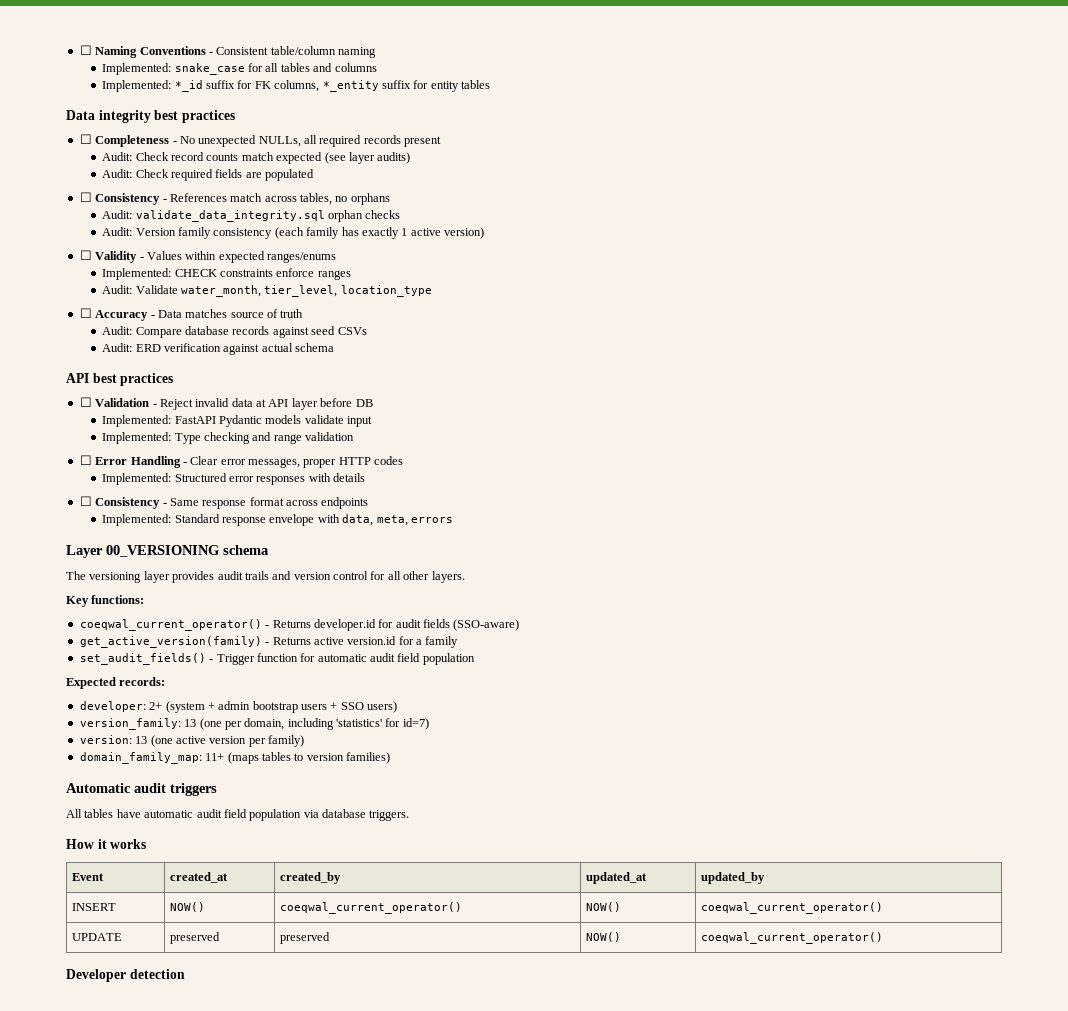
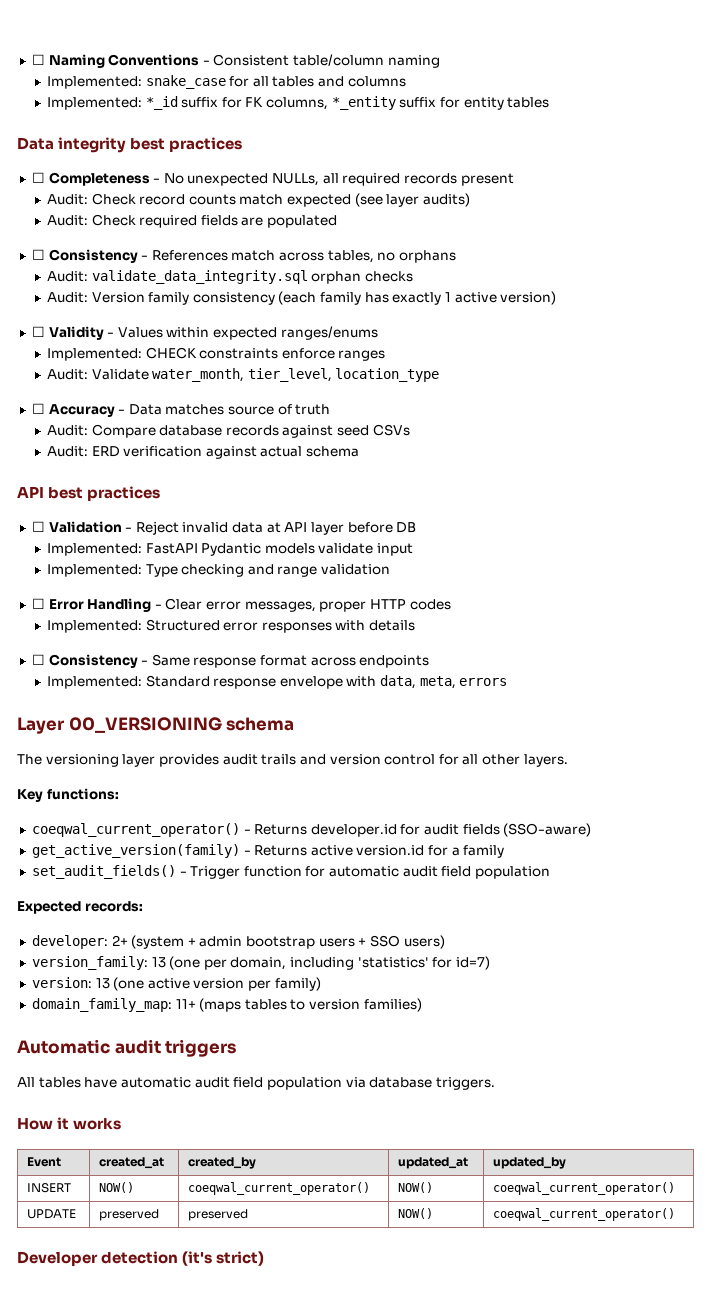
(185, 974) none -> [182,1251,265,1266] (it's strict)

